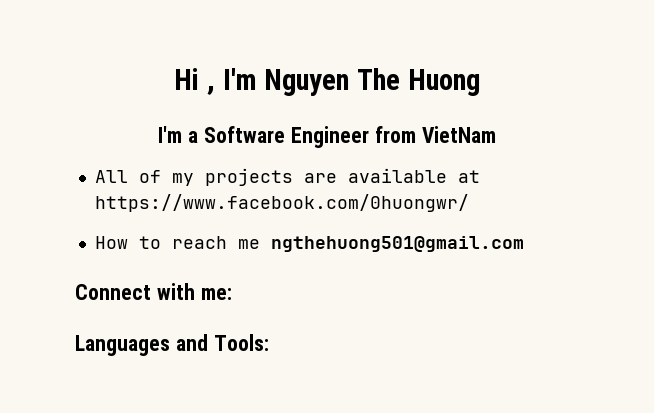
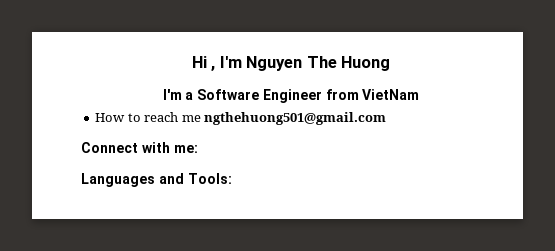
[94,168,480,186] [94,194,469,212] // All of my projects are available at https://www.facebook.com/0huongwr/ -> (420, 94) none

